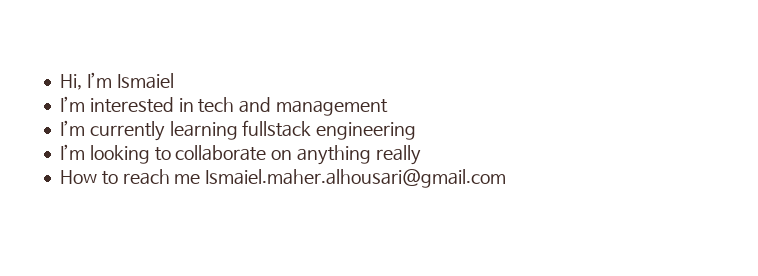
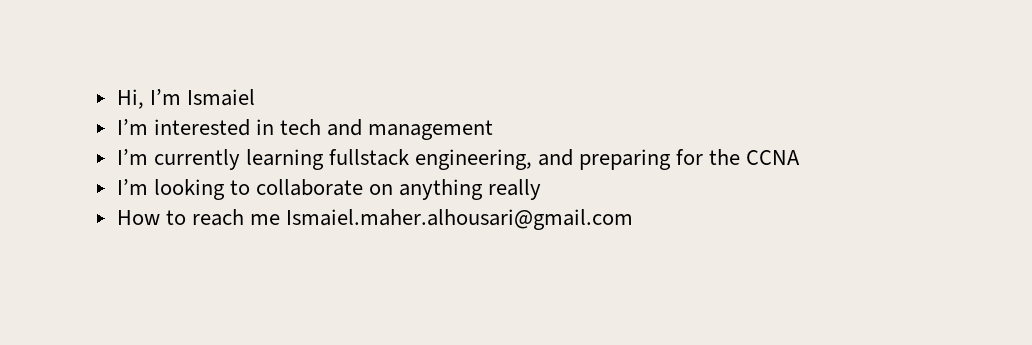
[316,122,417,140] engineering -> [415,149,801,170] engineering, and preparing for the CCNA

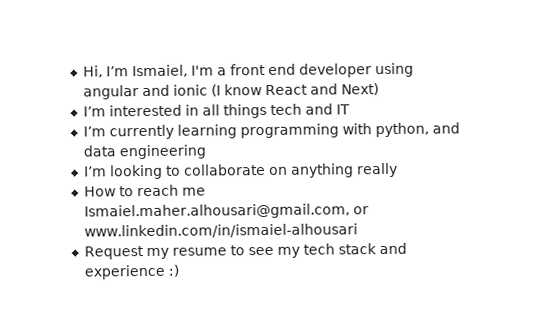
[186,89,255,106] Ismaiel -> [131,62,414,78] [82,83,379,100] Ismaiel, I'm a front end developer using angular and ionic (I know React and Next)
(274, 127) none -> [201,103,267,119] all things
[368,120,494,140] management -> [335,104,350,115] IT
[328,149,801,170] fullstack engineering, and preparing for the CCNA -> [239,122,460,139] [82,144,206,160] programming with python, and data engineering
[286,209,634,230] Ismaiel.maher.alhousari@gmail.com -> [83,203,369,220] [83,223,358,239] [83,242,407,260] [83,264,179,280] Ismaiel.maher.alhousari@gmail.com, or www.linkedin.com/in/ismaiel-alhousari // Request my resume to see my tech stack and experience :)

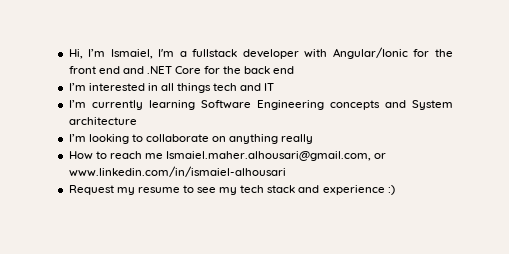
[229,62,414,78] [82,83,379,100] front end developer using angular and ionic (I know React and Next) -> [192,47,454,59] [68,66,295,74] fullstack developer with Angular/Ionic for the front end and .NET Core for the back end
[239,122,460,139] [82,144,206,160] programming with python, and data engineering -> [200,100,454,110] [68,117,137,125] Software Engineering concepts and System architecture

